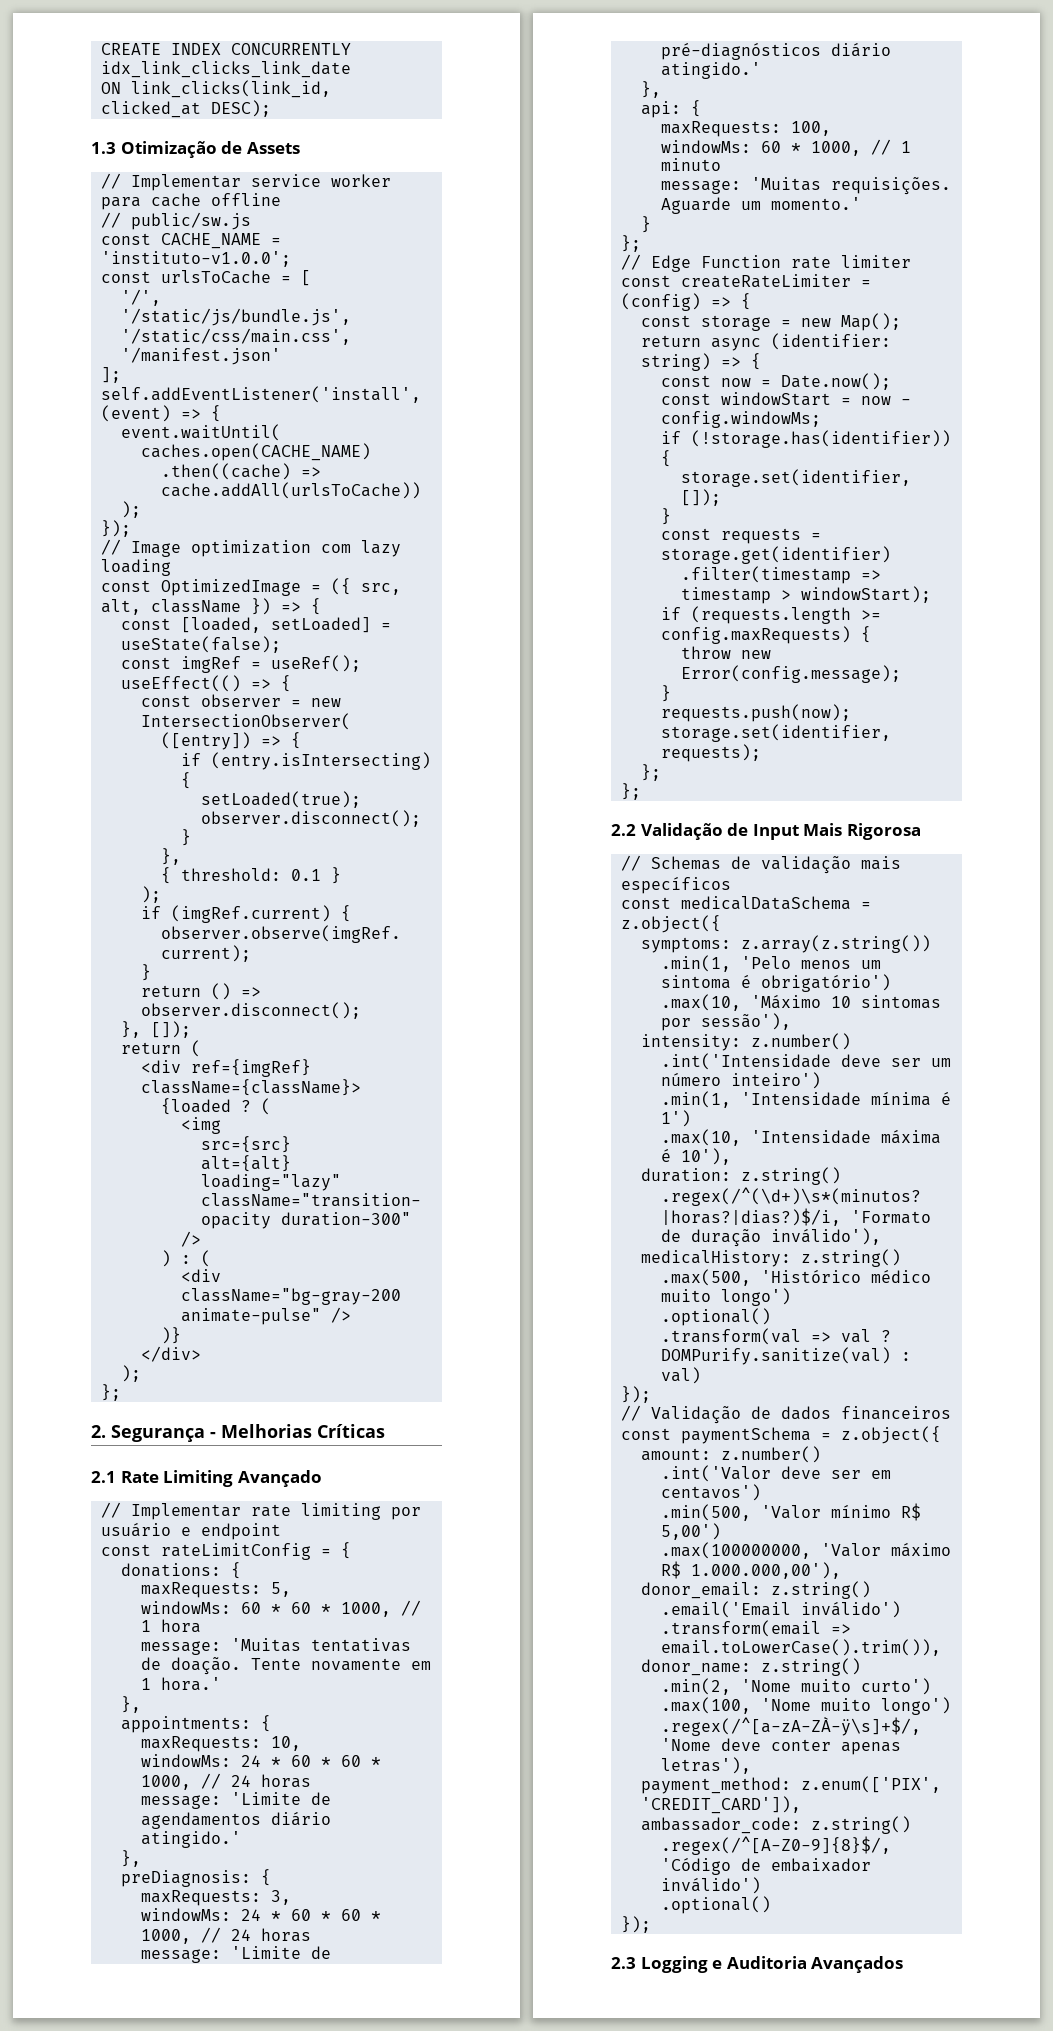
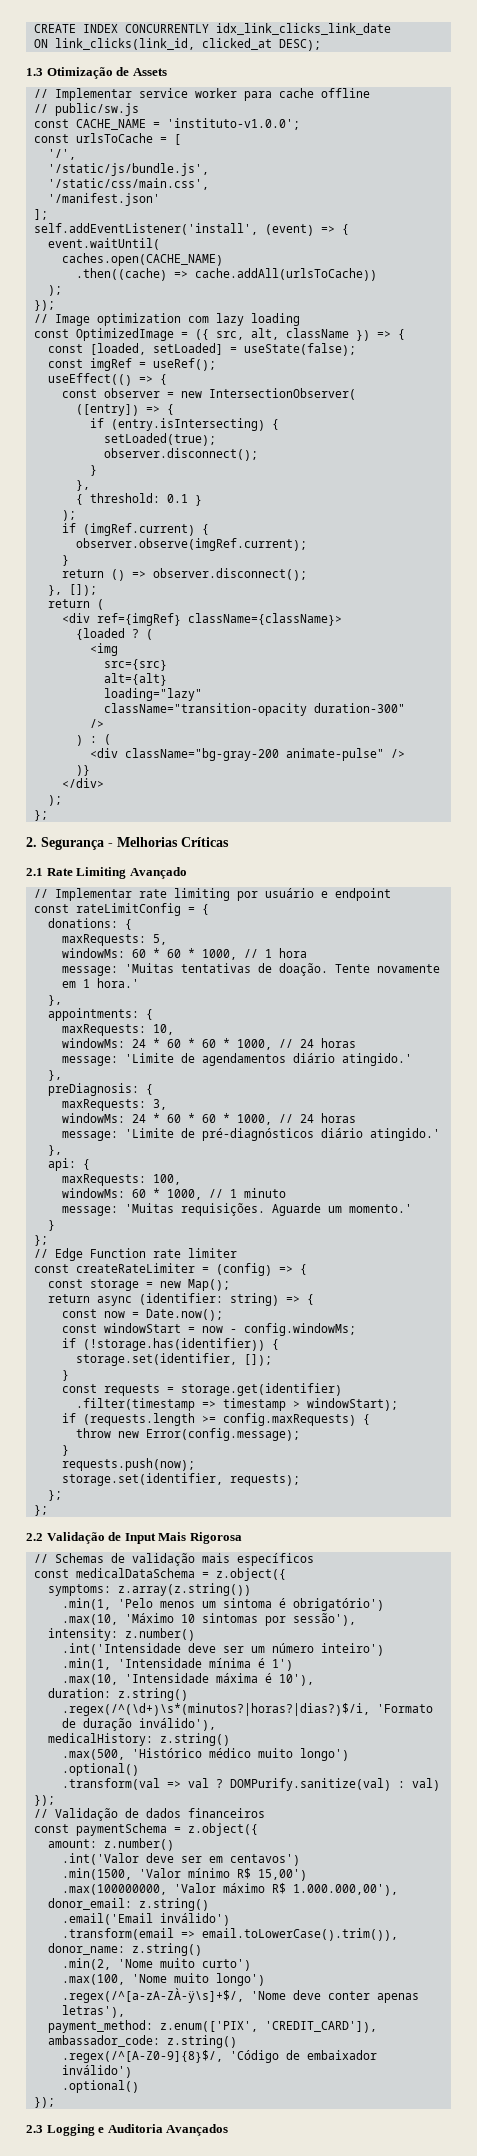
[660,1504,751,1521] .min(500, -> [61,1868,132,1880] .min(1500,
[660,1523,721,1540] 5,00') -> [257,1869,307,1881] 15,00')

